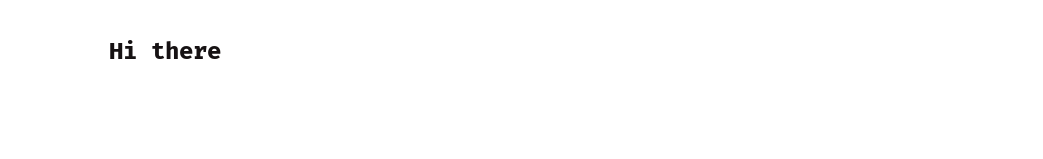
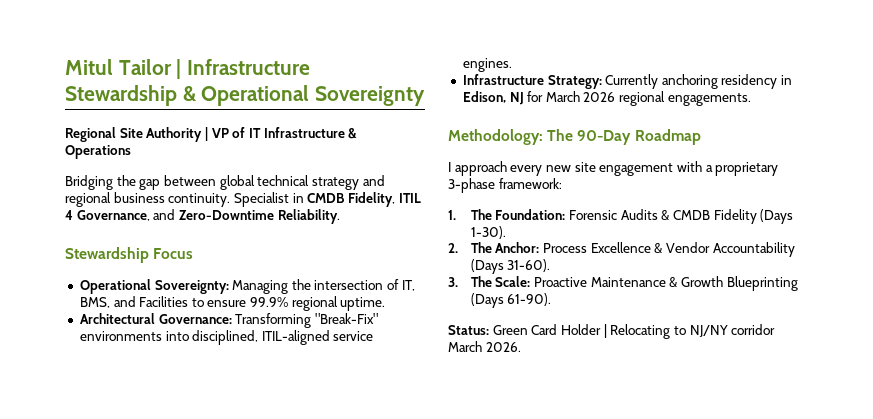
[109,40,221,59] Hi there -> [65,59,310,79] [65,85,426,106] [65,127,358,142] [65,145,131,159] [65,175,385,190] [65,192,421,207] [65,209,340,224] [65,247,194,263] [79,279,415,294] [79,296,386,311] [79,313,378,328] [79,330,374,345] [462,58,512,72] [462,74,793,89] [462,91,751,106] [448,129,701,145] [448,161,779,176] [448,178,562,193] [448,209,794,224] [470,226,506,239] [448,242,795,257] [470,259,551,274] [448,276,798,291] [470,293,552,308] [448,324,776,339] [448,341,521,352] Mitul Tailor | Infrastructure Stewardship & Operational Sovereignty // Regional Site Authority | VP of IT Infrastructure & Operations // Bridging the gap between global technical strategy and regional business continuity. Specialist in CMDB Fidelity, ITIL 4 Governance, and Zero-Downtime Reliability. // Stewardship Focus // Operational Sovereignty: Managing the intersection of IT, BMS, and Facilities to ensure 99.9% regional uptime. // Architectural Governance: Transforming "Break-Fix" environments into disciplined, ITIL-aligned service engines. // Infrastructure Strategy: Currently anchoring residency in Edison, NJ for March 2026 regional engagements. // Methodology: The 90-Day Roadmap // I approach every new site engagement with a proprietary 3-phase framework: // 1. The Foundation: Forensic Audits & CMDB Fidelity (Days 1-30). // 2. The Anchor: Process Excellence & Vendor Accountability (Days 31-60). // 3. The Scale: Proactive Maintenance & Growth Blueprinting (Days 61-90). // Status: Green Card Holder | Relocating to NJ/NY corridor March 2026.

